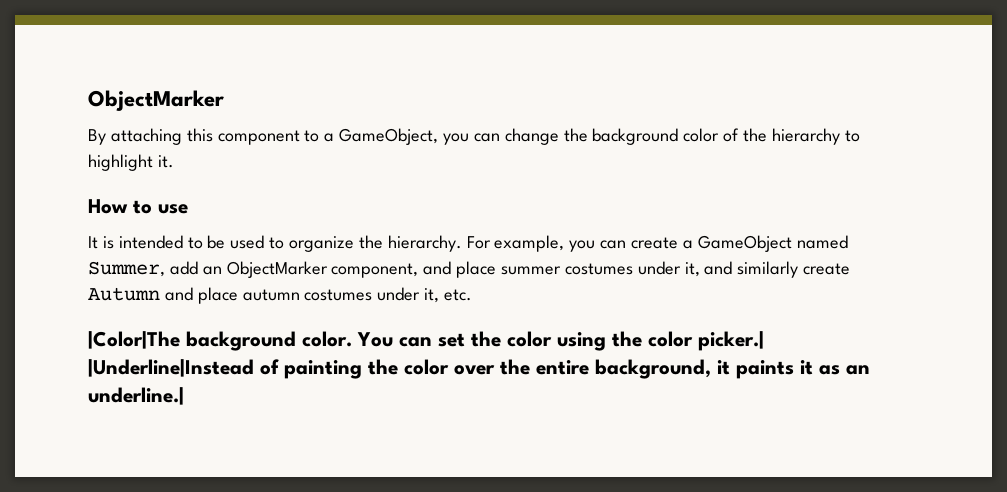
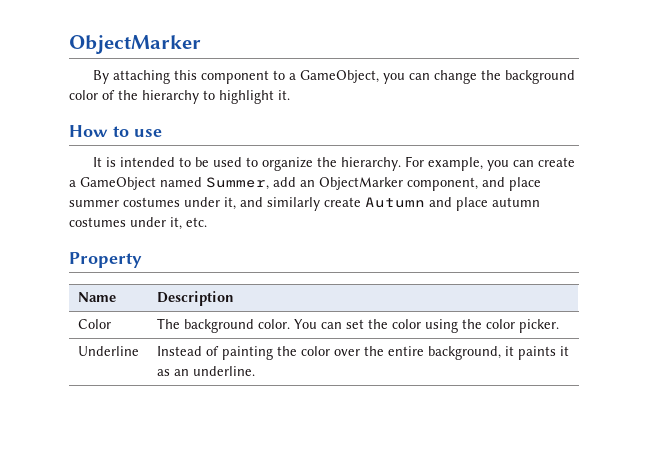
[88,331,180,349] |Color|The -> [69,252,142,268] [77,292,116,302] [156,291,234,306] [77,319,111,329] [156,318,180,329] Property // Name | Description // Color | The
[698,331,764,351] [88,359,254,377] picker.| |Underline|Instead -> [518,319,559,333] [77,346,139,356] [156,346,202,356] picker. // Underline | Instead
[88,387,184,405] underline.| -> [192,366,255,376] underline.

